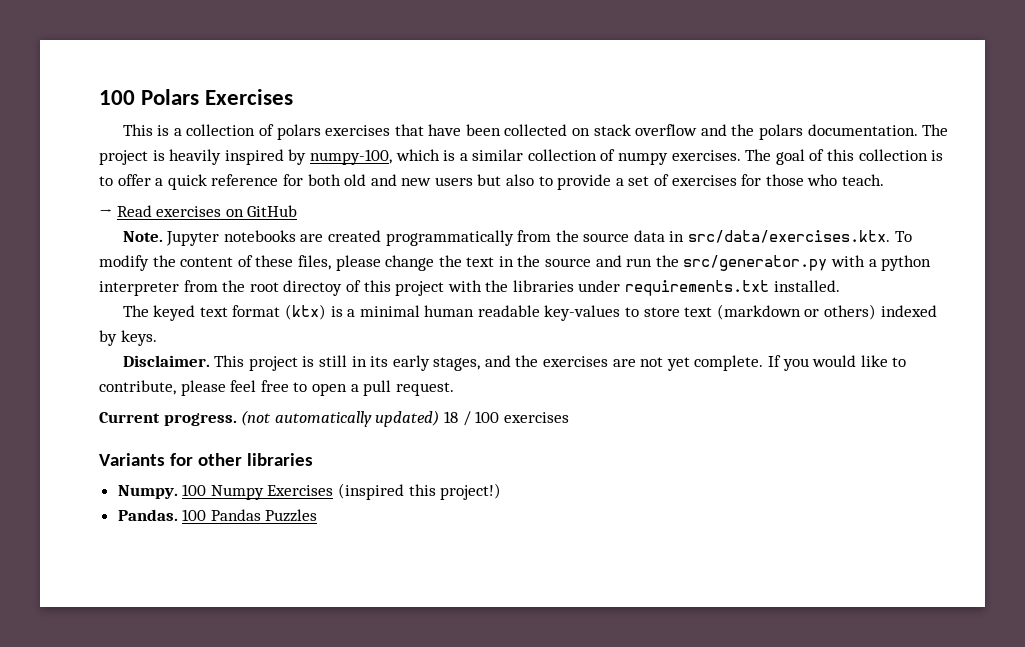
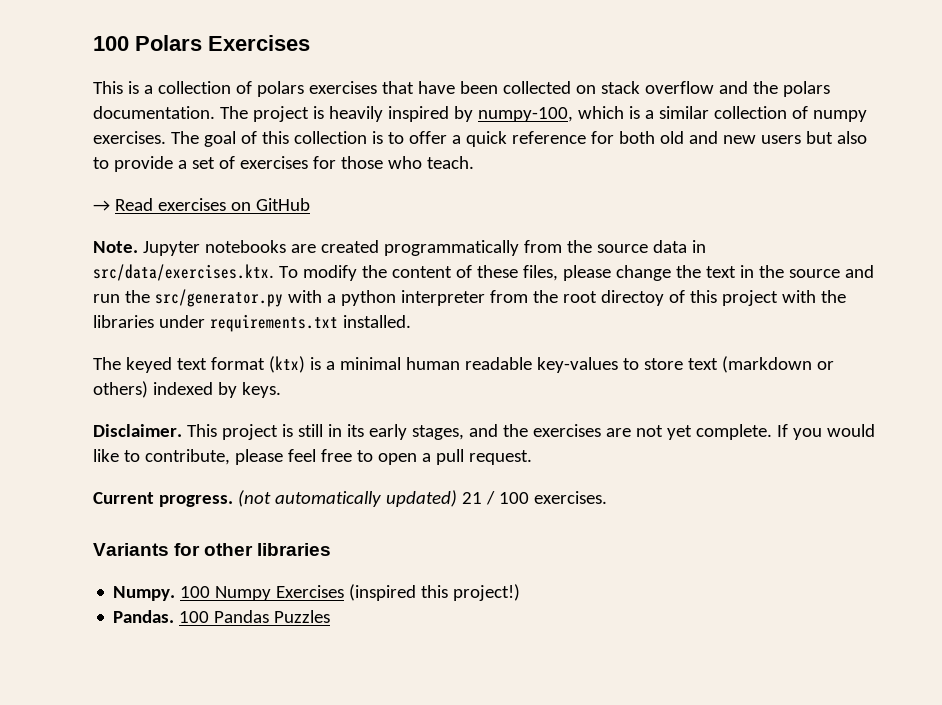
[443,411,458,423] 18 -> [461,492,482,504] 21
[503,412,569,423] exercises -> [533,491,607,504] exercises.

